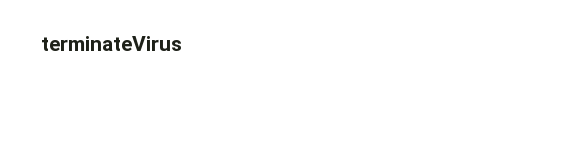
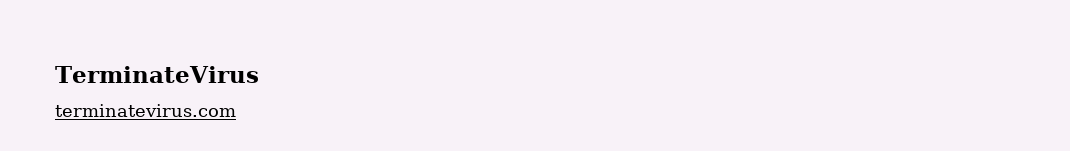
[41,36,182,51] terminateVirus -> [55,66,259,83] [55,104,236,117] TerminateVirus // terminatevirus.com

